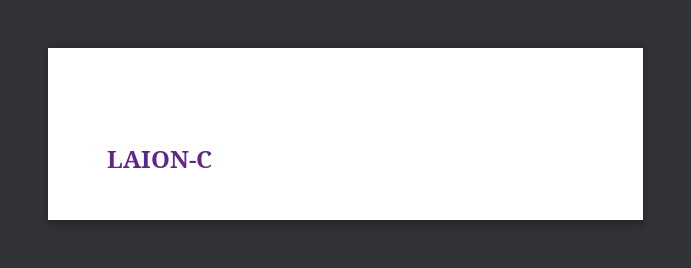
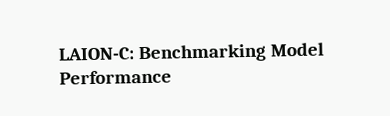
[107,151,212,168] LAION-C -> [58,42,324,64] [59,69,172,85] LAION-C: Benchmarking Model Performance

